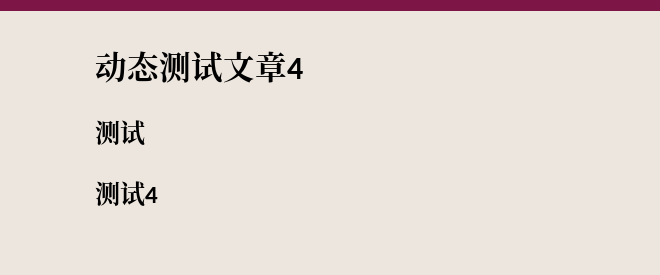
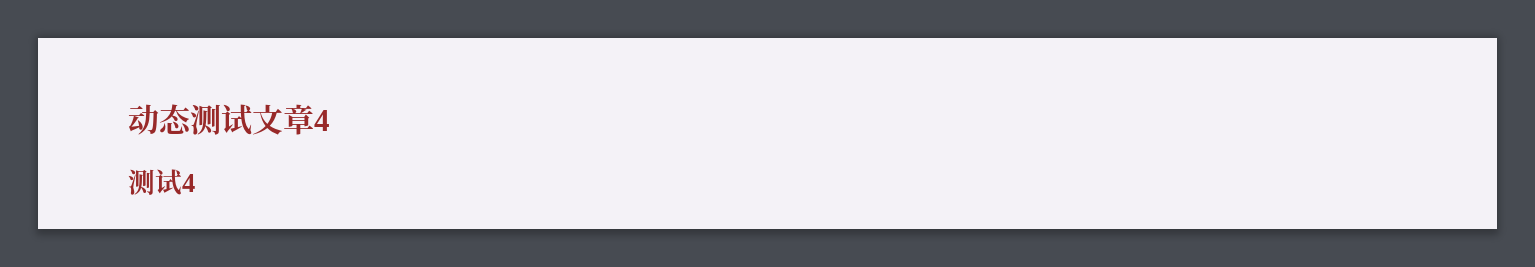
[95,181,145,207] // 测试 -> (182, 182) none

